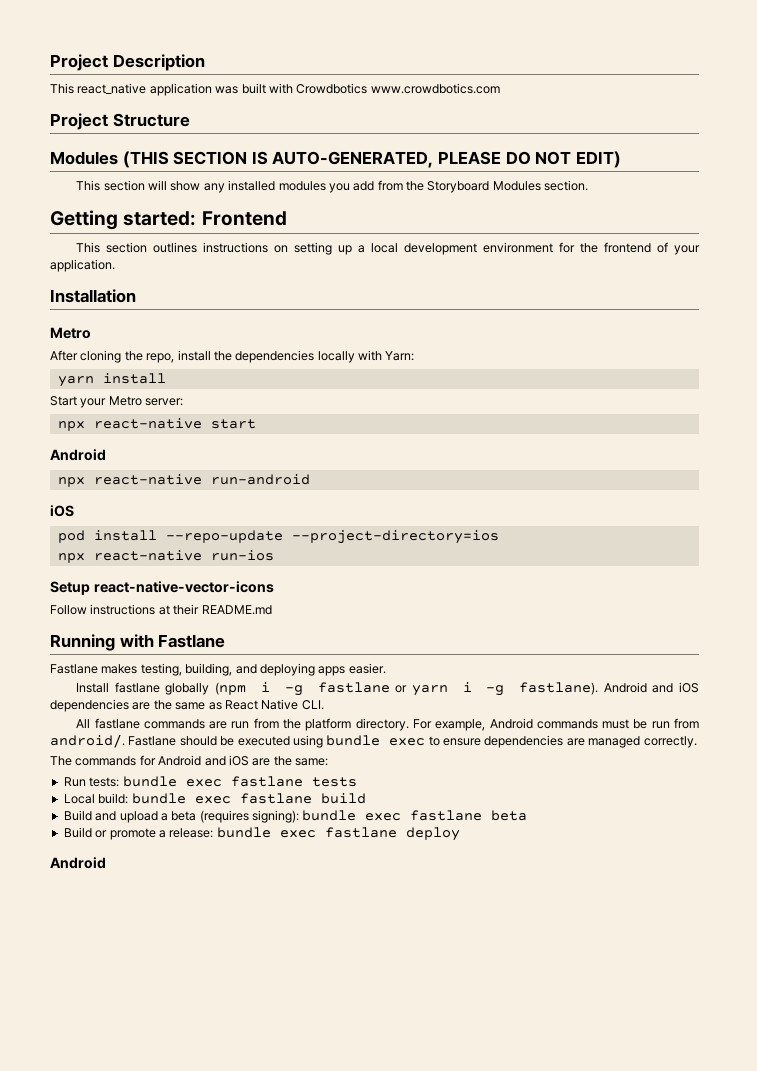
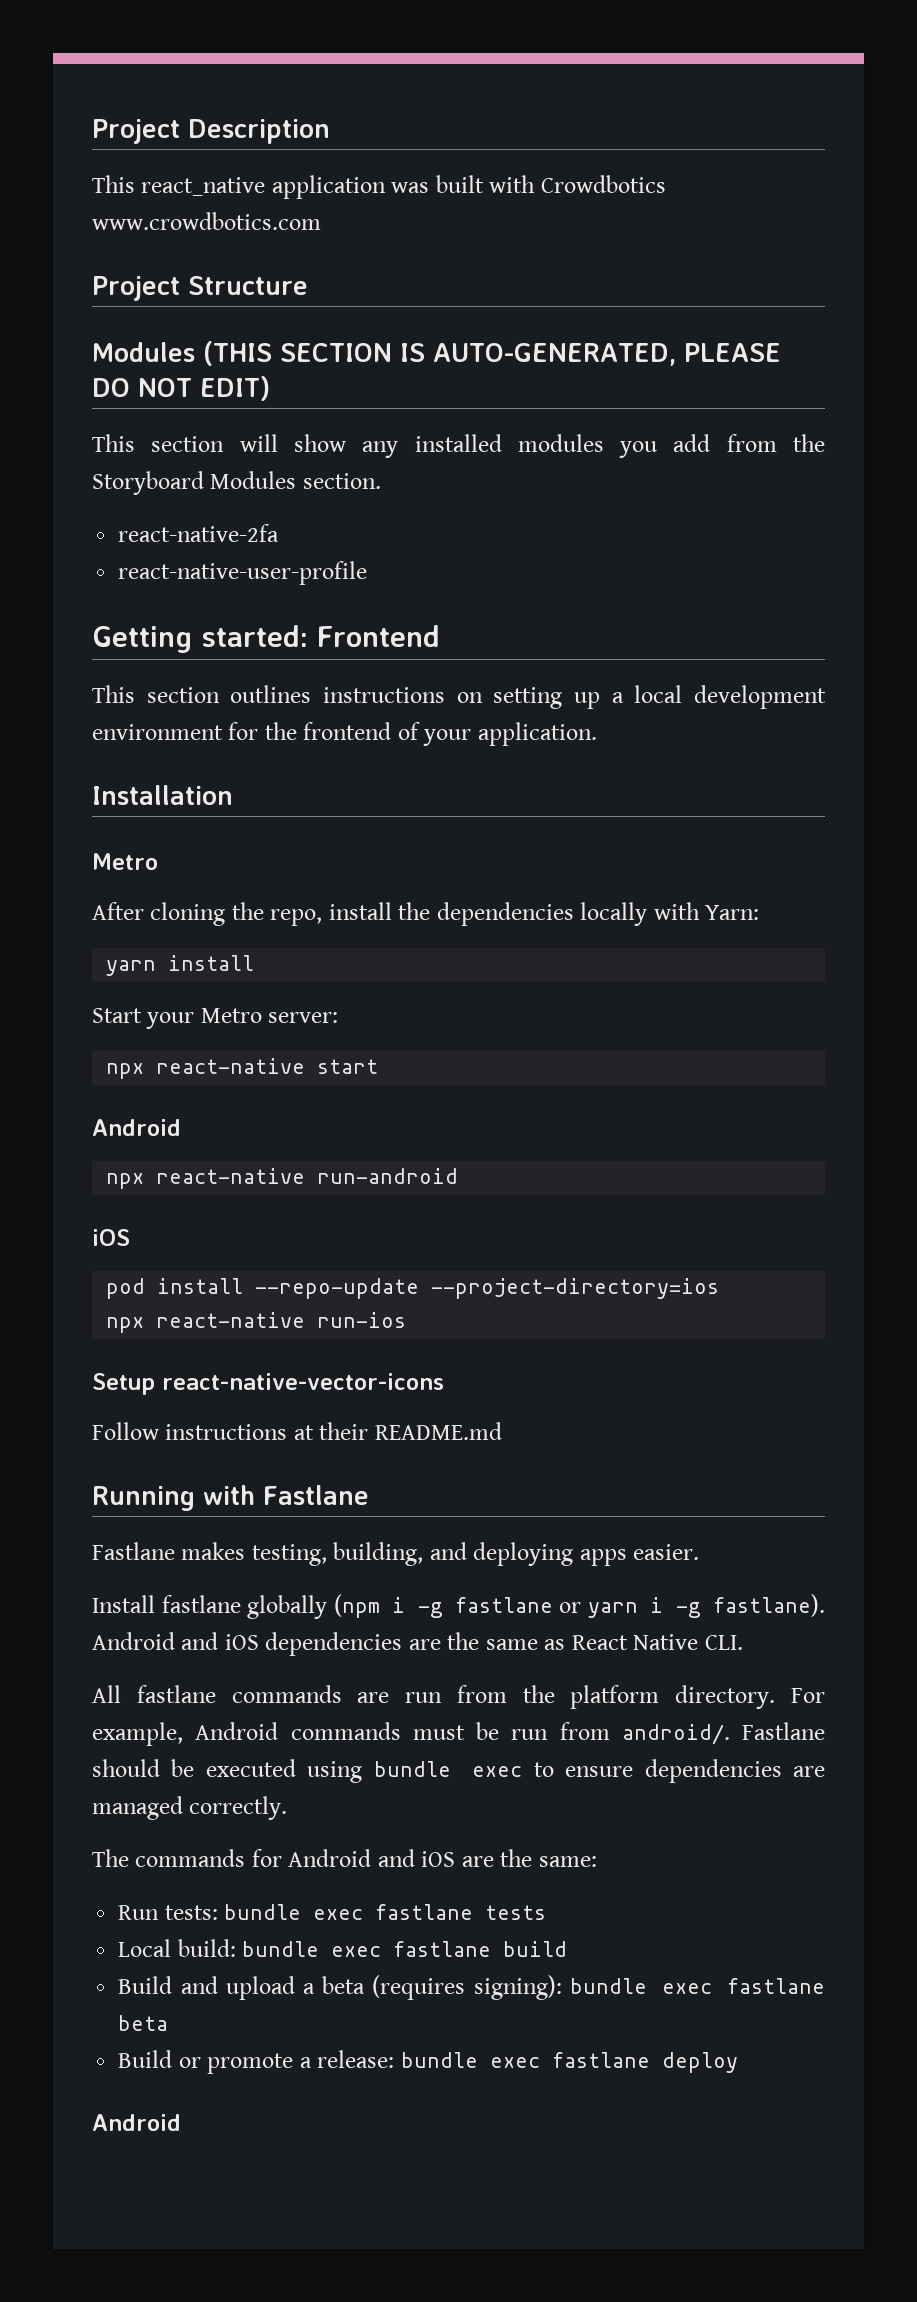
(589, 185) none -> [118,524,280,542] [118,561,368,585] // react-native-2fa // react-native-user-profile

